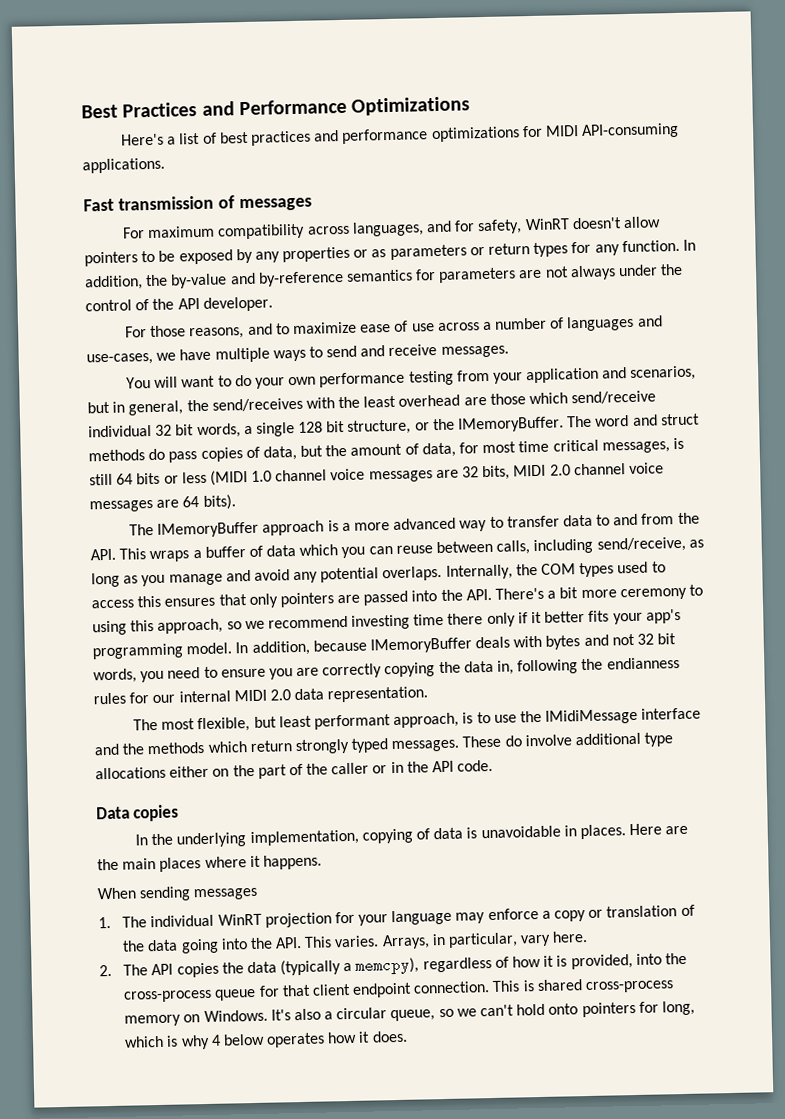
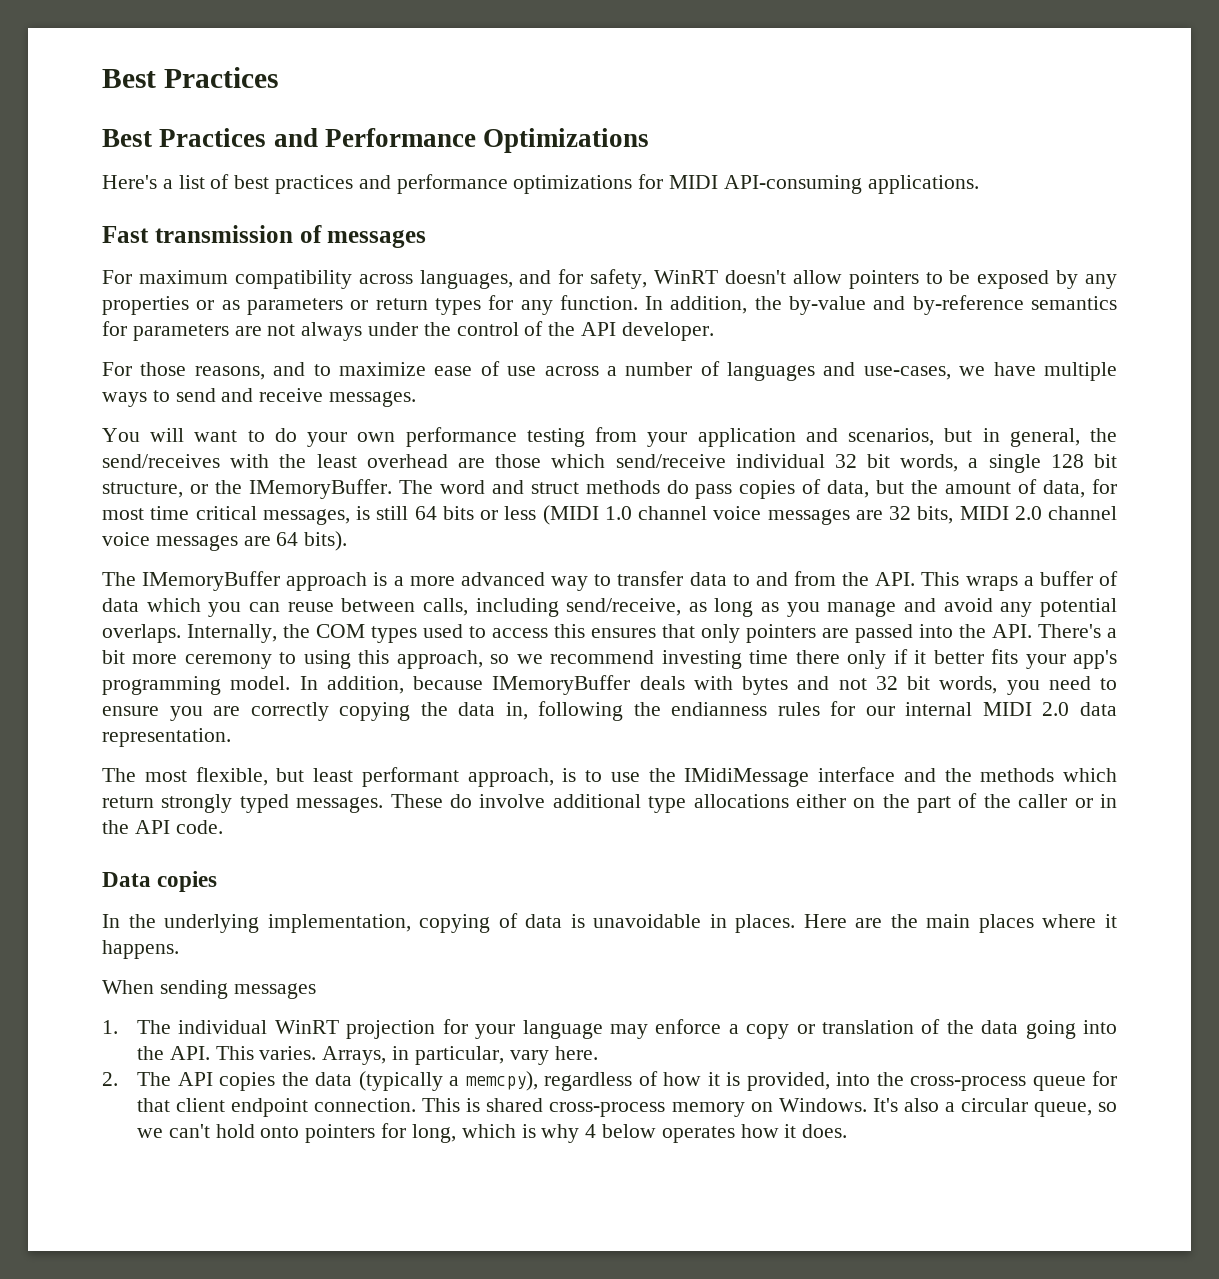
[81,101,198,119] Best Practices -> [102,67,278,88] [102,128,267,147] Best Practices // Best Practices

